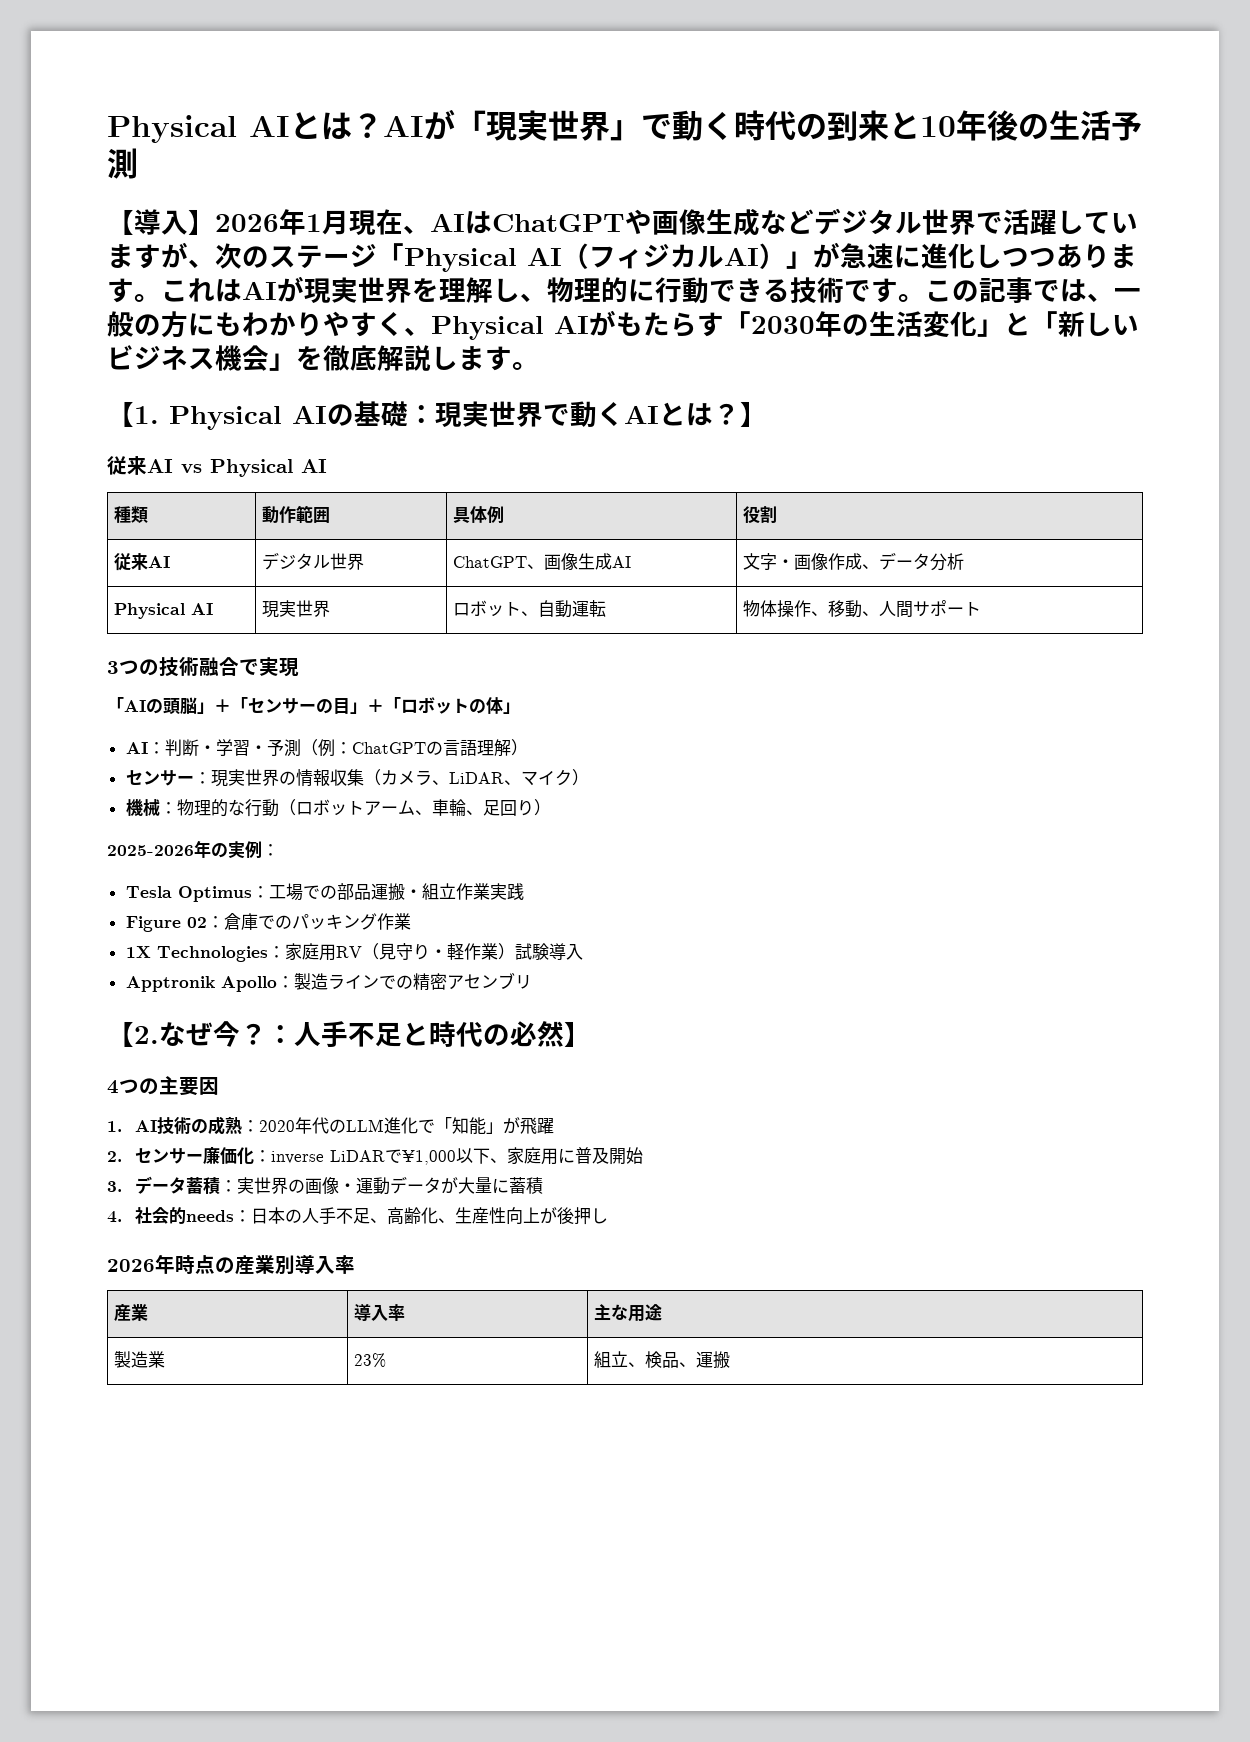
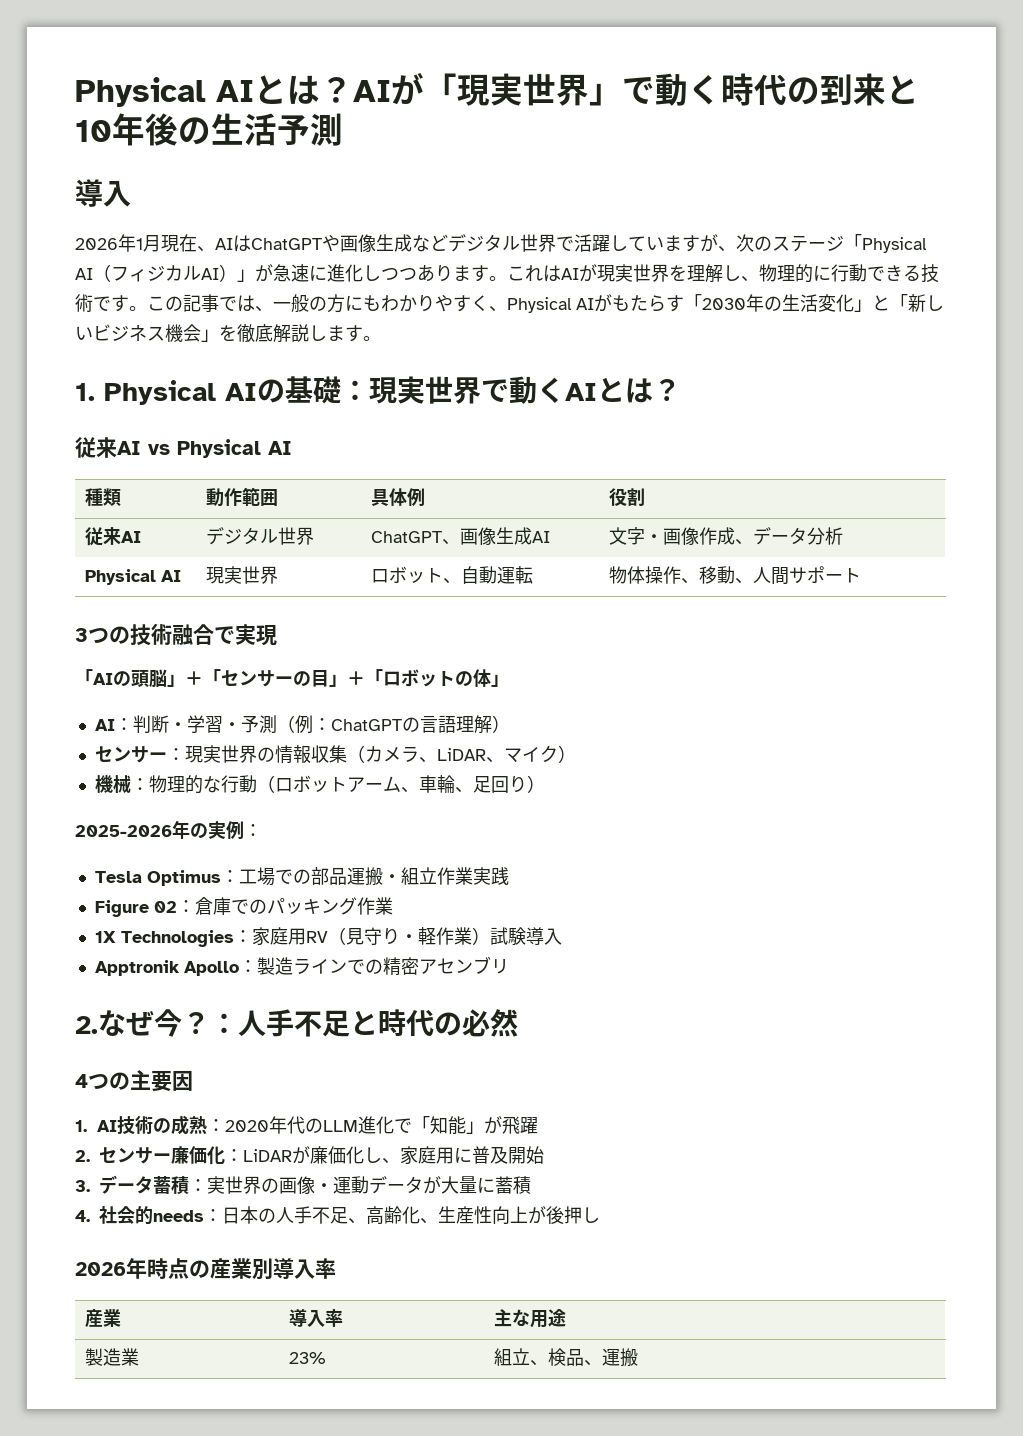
[107,209,215,235] 【導入】 -> [75,179,131,207] 導入 //
[107,401,134,427] 【 -> (381, 338) none
[740,401,767,427] 】 -> (681, 390) none
[107,1021,134,1047] 【 -> (509, 966) none
[564,1021,591,1047] 】 -> (518, 1023) none
[271,1148,491,1165] inverse LiDARで¥1,000以下 -> [243,1146,382,1164] LiDARが廉価化し

